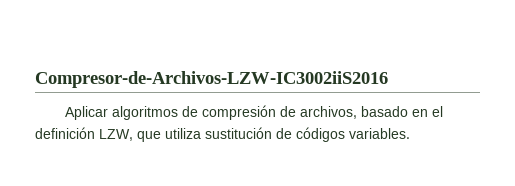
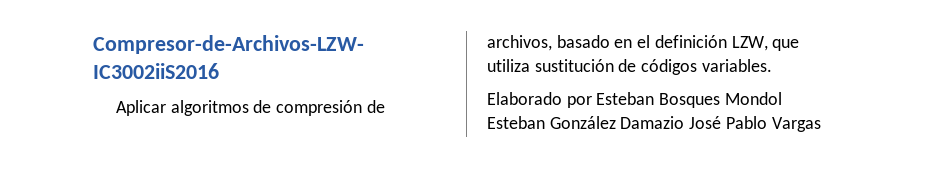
(410, 133) none -> [487,92,782,108] [487,116,821,132] // Elaborado por Esteban Bosques Mondol Esteban González Damazio José Pablo Vargas

